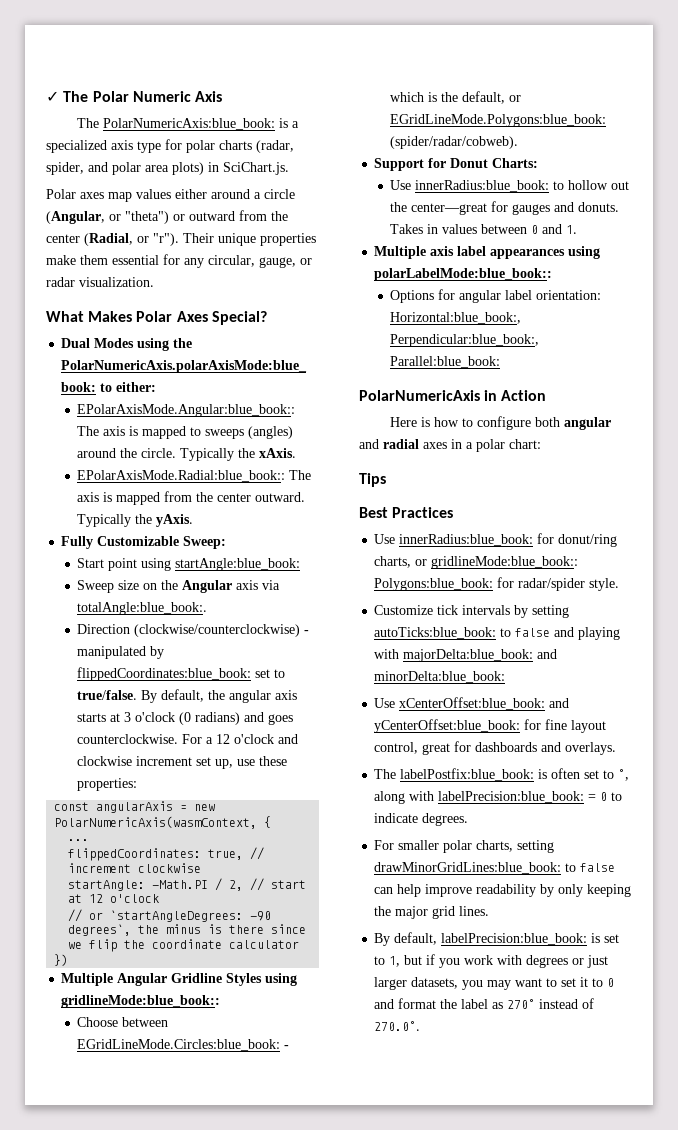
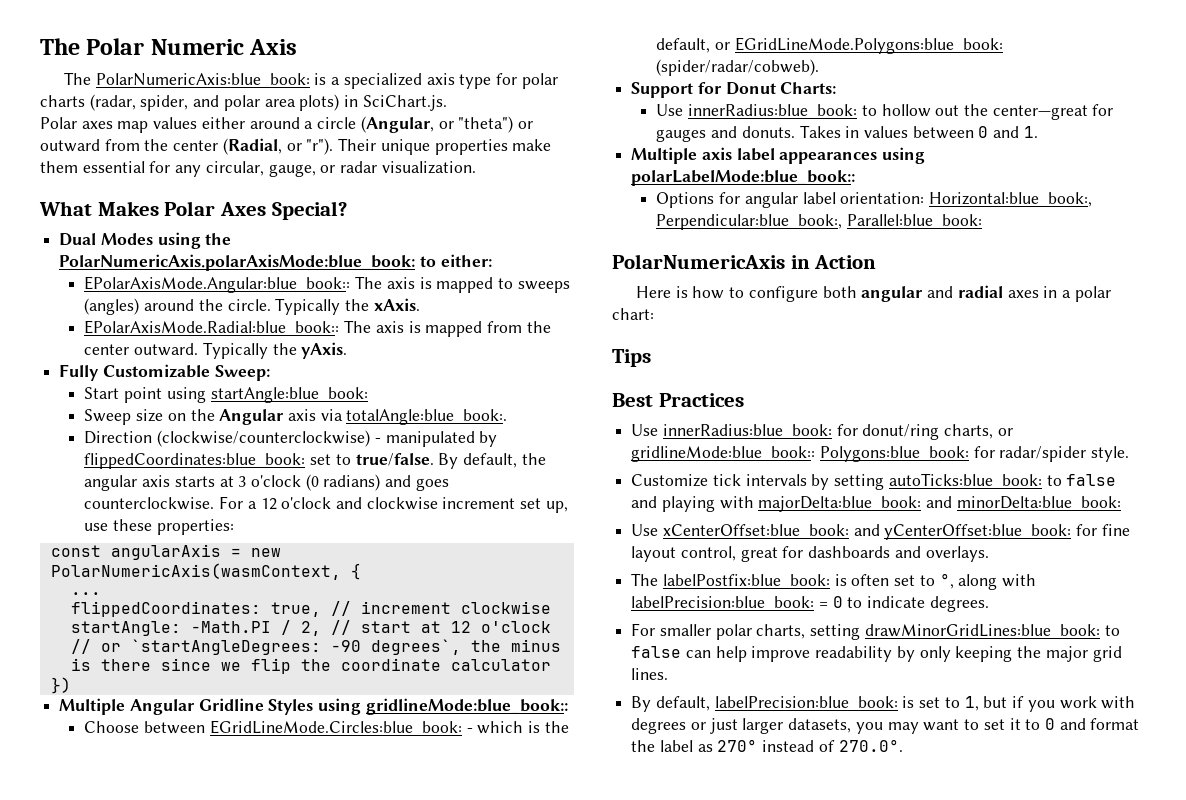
[46,91,59,102] ✓ -> (40, 46) none

